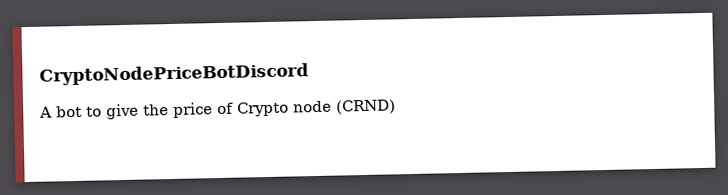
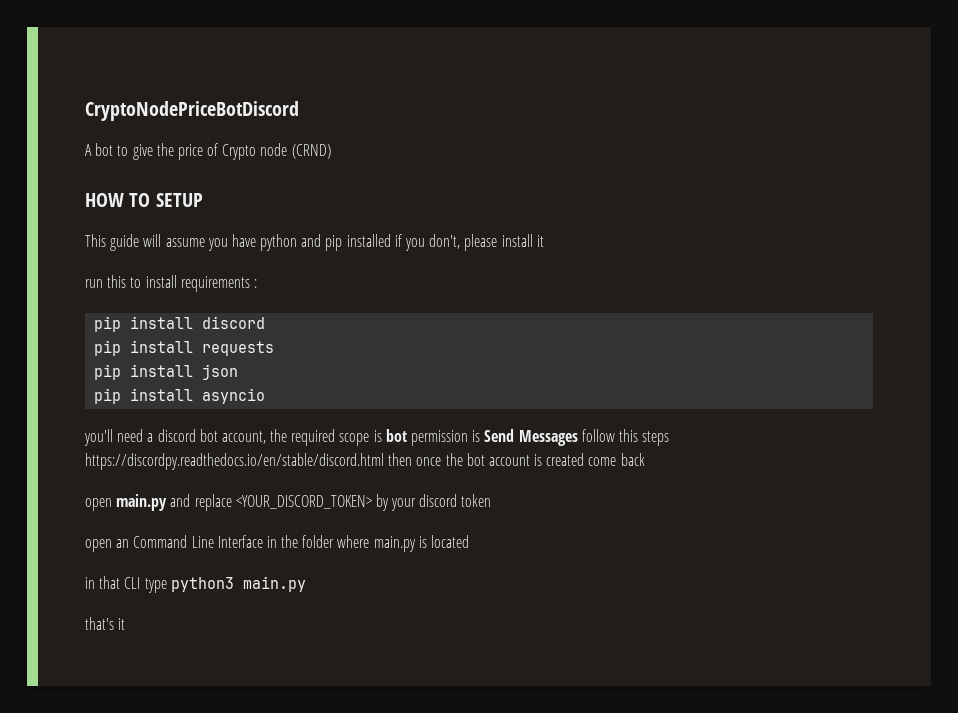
(396, 107) none -> [85,193,203,207] [85,234,544,251] [85,275,257,292] [94,316,266,332] [94,340,275,356] [94,364,239,380] [94,388,266,404] [84,429,670,446] [85,453,645,470] [85,494,492,511] [85,535,470,552] [85,576,306,593] [85,617,126,630] // HOW TO SETUP // This guide will assume you have python and pip installed if you don't, please install it // run this to install requirements : // pip install discord // pip install requests // pip install json // pip install asyncio // you'll need a discord bot account, the required scope is bot permission is Send Messages follow this steps https://discordpy.readthedocs.io/en/stable/discord.html then once the bot account is created come back // open main.py and replace <YOUR_DISCORD_TOKEN> by your discord token // open an Command Line Interface in the folder where main.py is located // in that CLI type python3 main.py // that's it

